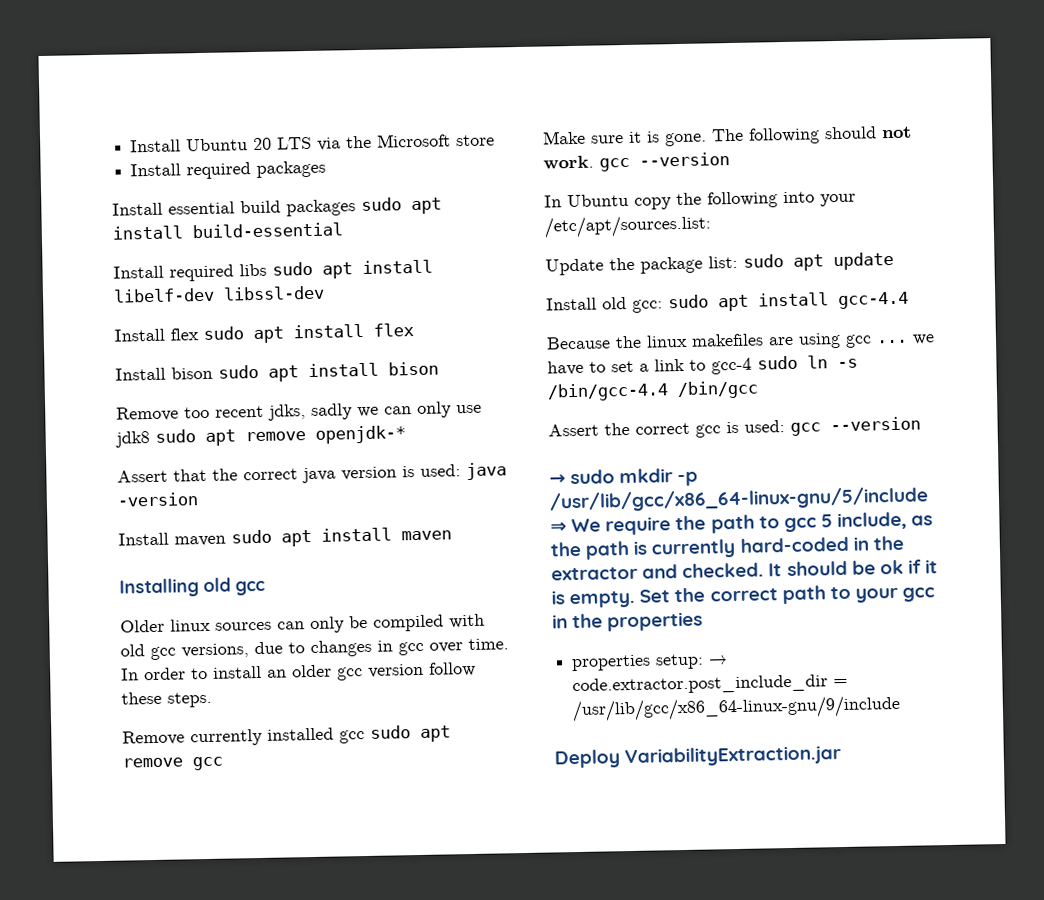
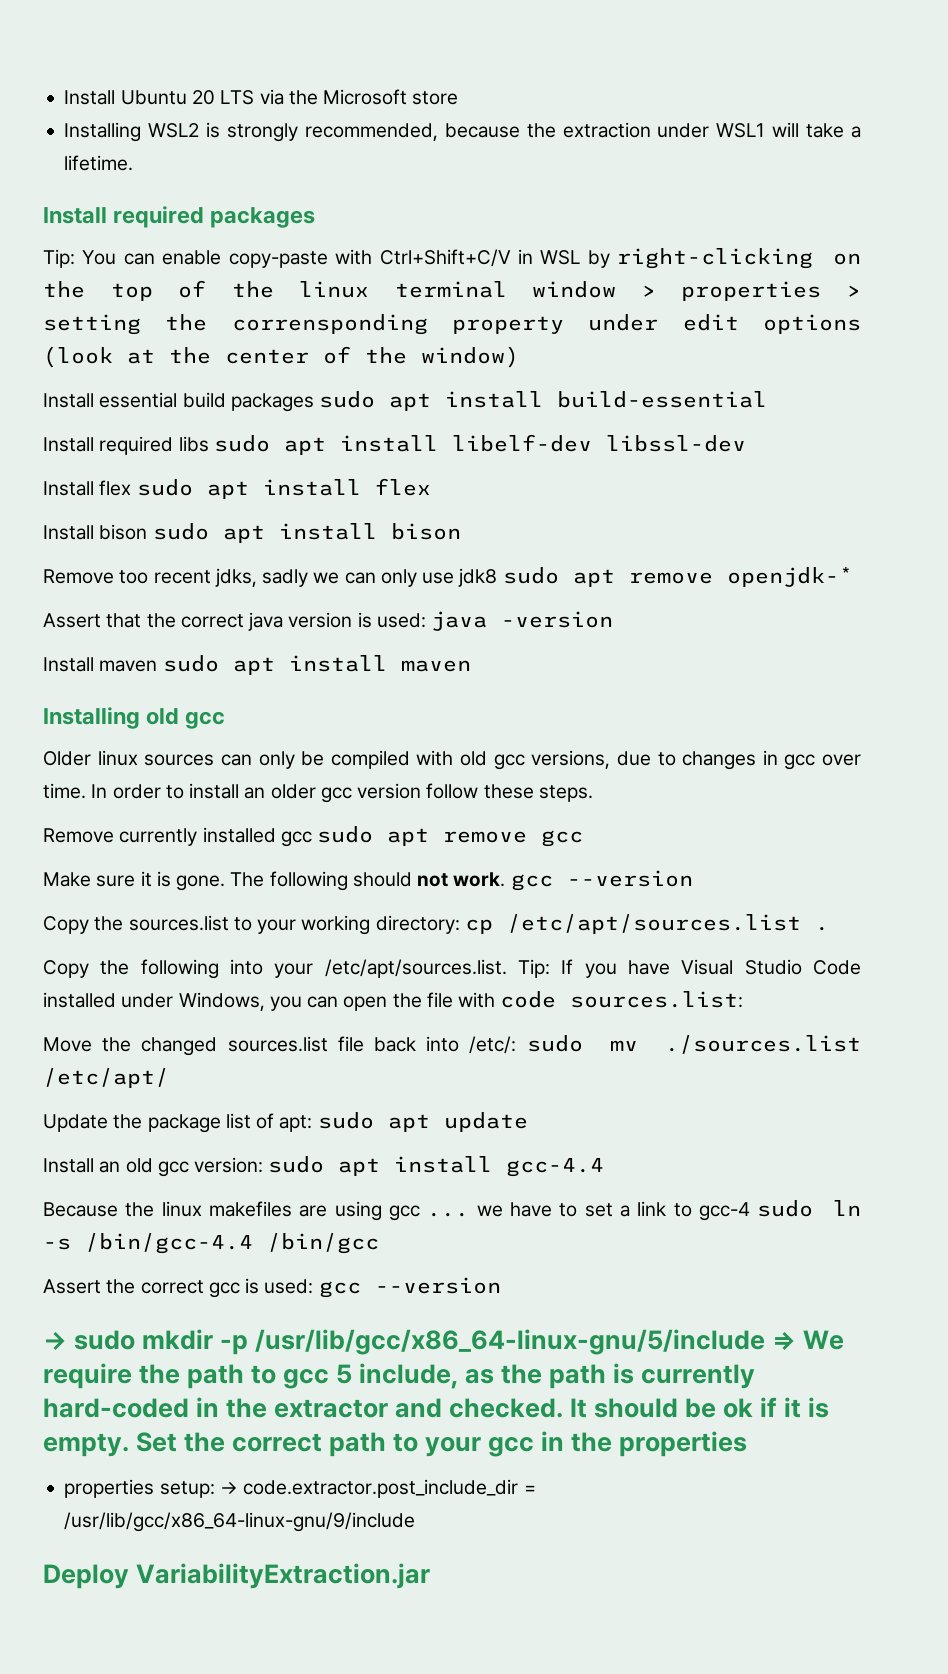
[130,160,327,180] Install required packages -> [64,122,862,142] [64,155,134,171] [43,206,316,228] [43,248,862,269] [43,280,861,301] [43,314,862,335] [43,346,519,368] Installing WSL2 is strongly recommended, because the extraction under WSL1 will take a lifetime. // Install required packages // Tip: You can enable copy-paste with Ctrl+Shift+C/V in WSL by right-clicking on the top of the linux terminal window > properties > setting the corrensponding property under edit options (look at the center of the window)
[544,191,856,210] [544,214,711,239] In Ubuntu copy the following into your /etc/apt/sources.list: -> [43,914,829,935] [43,959,862,979] [43,991,744,1011] [43,1035,861,1056] [43,1068,169,1088] Copy the sources.list to your working directory: cp /etc/apt/sources.list . // Copy the following into your /etc/apt/sources.list. Tip: If you have Visual Studio Code installed under Windows, you can open the file with code sources.list: // Move the changed sources.list file back into /etc/: sudo mv ./sources.list /etc/apt/
[708,255,738,269] list: -> [225,1113,313,1132] list of apt:
[602,297,663,313] old gcc: -> [99,1157,264,1177] an old gcc version:

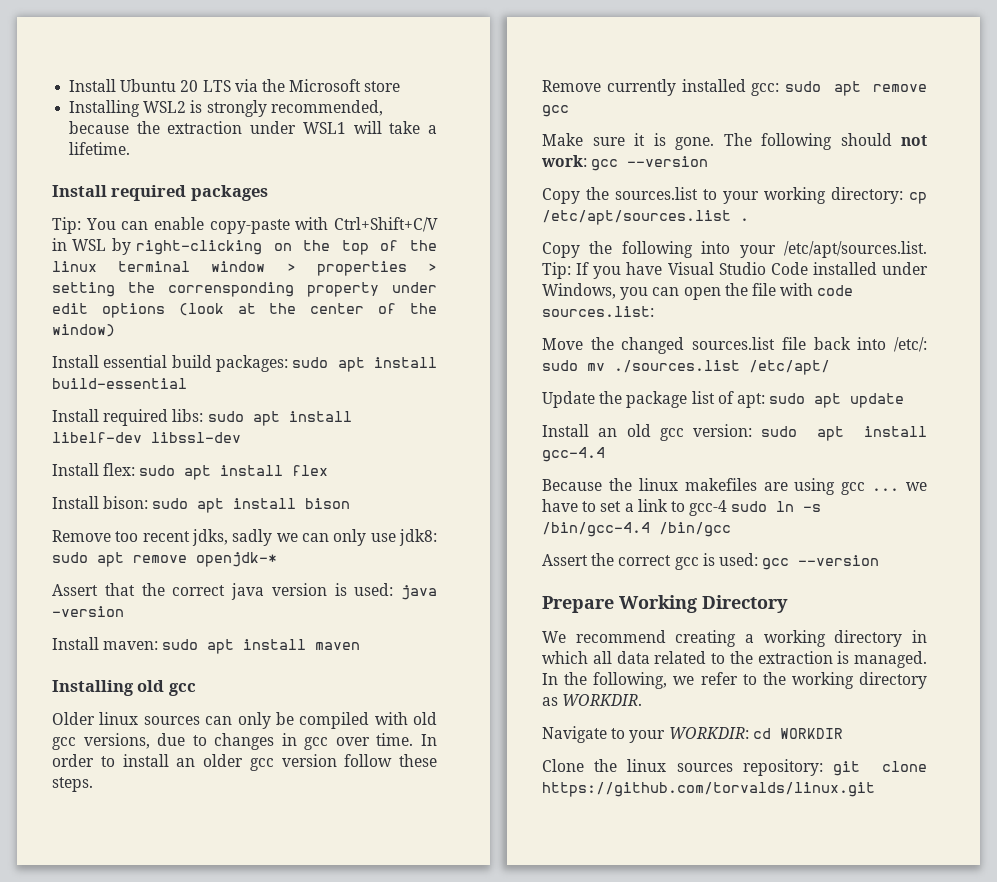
[230,393,314,412] packages -> [216,355,289,372] packages:
[178,436,209,452] libs -> [172,409,204,422] libs:
[99,480,132,496] flex -> [103,463,136,476] flex:
[99,524,148,540] bison -> [103,496,149,509] bison:
[458,568,498,587] jdk8 -> [398,529,437,546] jdk8:
[99,660,158,672] maven -> [103,641,159,650] maven:
[280,831,312,847] gcc -> [751,83,780,96] gcc:
[453,872,506,887] work. -> [541,155,587,167] work:
[43,1329,845,1355] [43,1363,756,1389] [43,1397,830,1418] [43,1431,748,1457] [64,1479,536,1498] [64,1512,416,1532] [43,1563,431,1589] → sudo mkdir -p /usr/lib/gcc/x86_64-linux-gnu/5/include ⇒ We require the path to gcc 5 include, as the path is currently hard-coded in the extractor and checked. It should be ok if it is empty. Set the correct path to your gcc in the properties // properties setup: → code.extractor.post_include_dir = /usr/lib/gcc/x86_64-linux-gnu/9/include // Deploy VariabilityExtraction.jar -> [542,595,788,613] [542,630,927,647] [542,651,927,668] [542,672,927,689] [542,694,643,706] [542,726,843,743] [542,759,927,776] [542,782,875,797] Prepare Working Directory // We recommend creating a working directory in which all data related to the extraction is managed. In the following, we refer to the working directory as WORKDIR. // Navigate to your WORKDIR: cd WORKDIR // Clone the linux sources repository: git clone https://github.com/torvalds/linux.git

